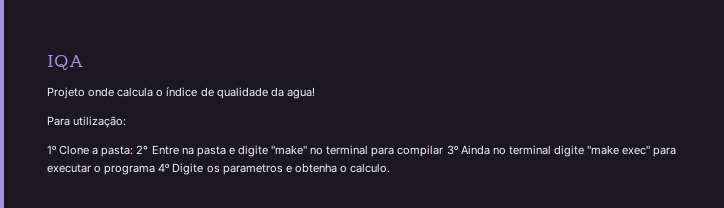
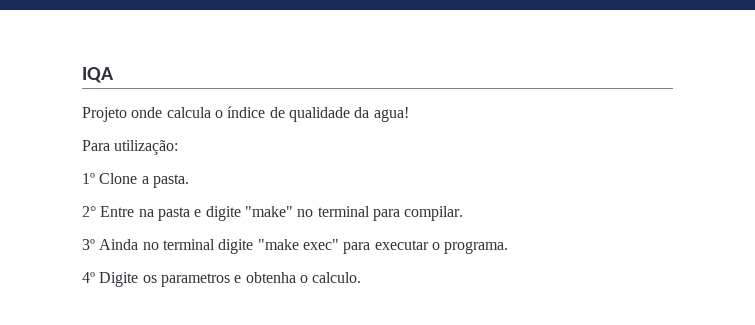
[101,146,134,157] pasta: -> [152,174,189,188] pasta. //
[397,145,444,157] compilar -> [404,206,464,221] compilar. //
[104,165,156,175] programa -> [444,241,509,254] programa. //

